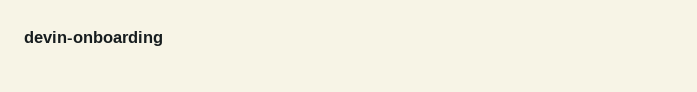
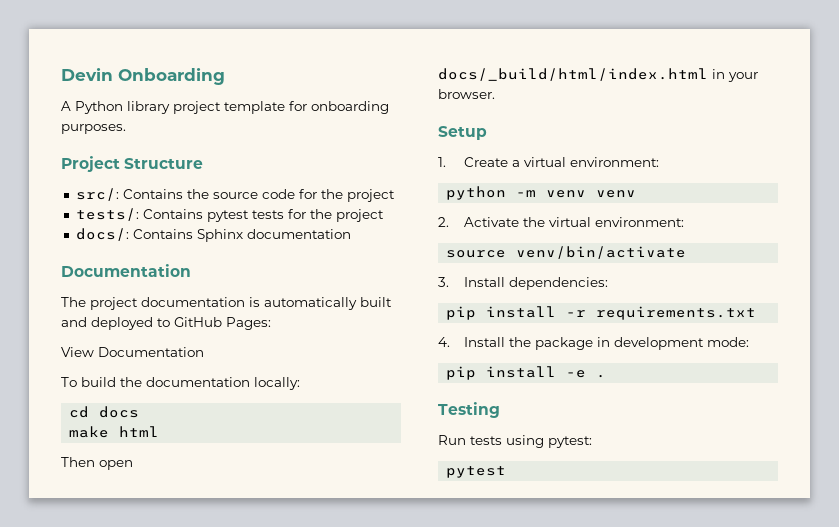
[24,31,163,46] devin-onboarding -> [61,68,225,85] [61,101,389,114] [61,124,126,134] [61,156,204,172] [75,188,395,202] [75,208,384,222] [75,228,351,242] [61,264,191,277] [61,297,392,310] [61,317,271,330] [61,347,204,357] [61,377,300,390] [69,406,140,418] [69,426,160,438] [61,457,133,470] [438,68,758,82] [438,89,495,99] [438,126,487,140] [438,157,660,167] [446,186,637,200] [438,217,685,227] [446,246,687,259] [438,277,609,290] [446,306,757,320] [438,337,750,350] [446,366,607,380] [438,402,500,418] [438,435,592,448] [446,466,507,478] Devin Onboarding // A Python library project template for onboarding purposes. // Project Structure // src/: Contains the source code for the project // tests/: Contains pytest tests for the project // docs/: Contains Sphinx documentation // Documentation // The project documentation is automatically built and deployed to GitHub Pages: // View Documentation // To build the documentation locally: // cd docs // make html // Then open docs/_build/html/index.html in your browser. // Setup // 1. Create a virtual environment: // python -m venv venv // 2. Activate the virtual environment: // source venv/bin/activate // 3. Install dependencies: // pip install -r requirements.txt // 4. Install the package in development mode: // pip install -e . // Testing // Run tests using pytest: // pytest

